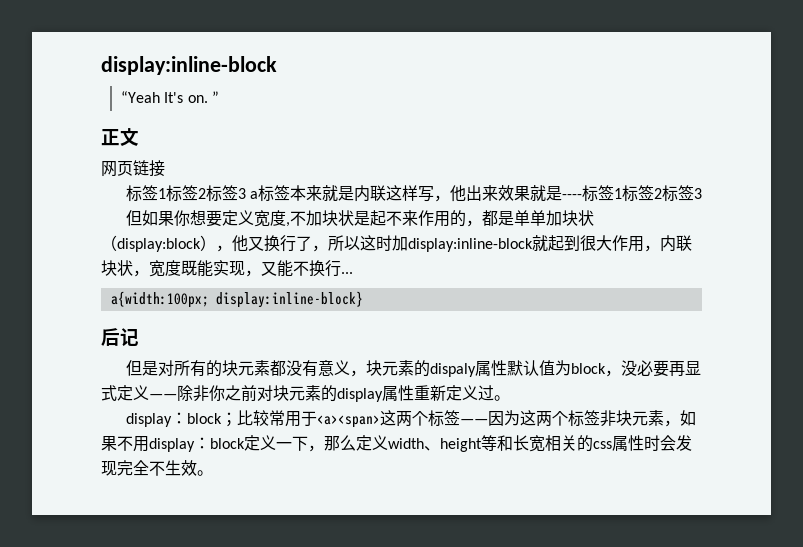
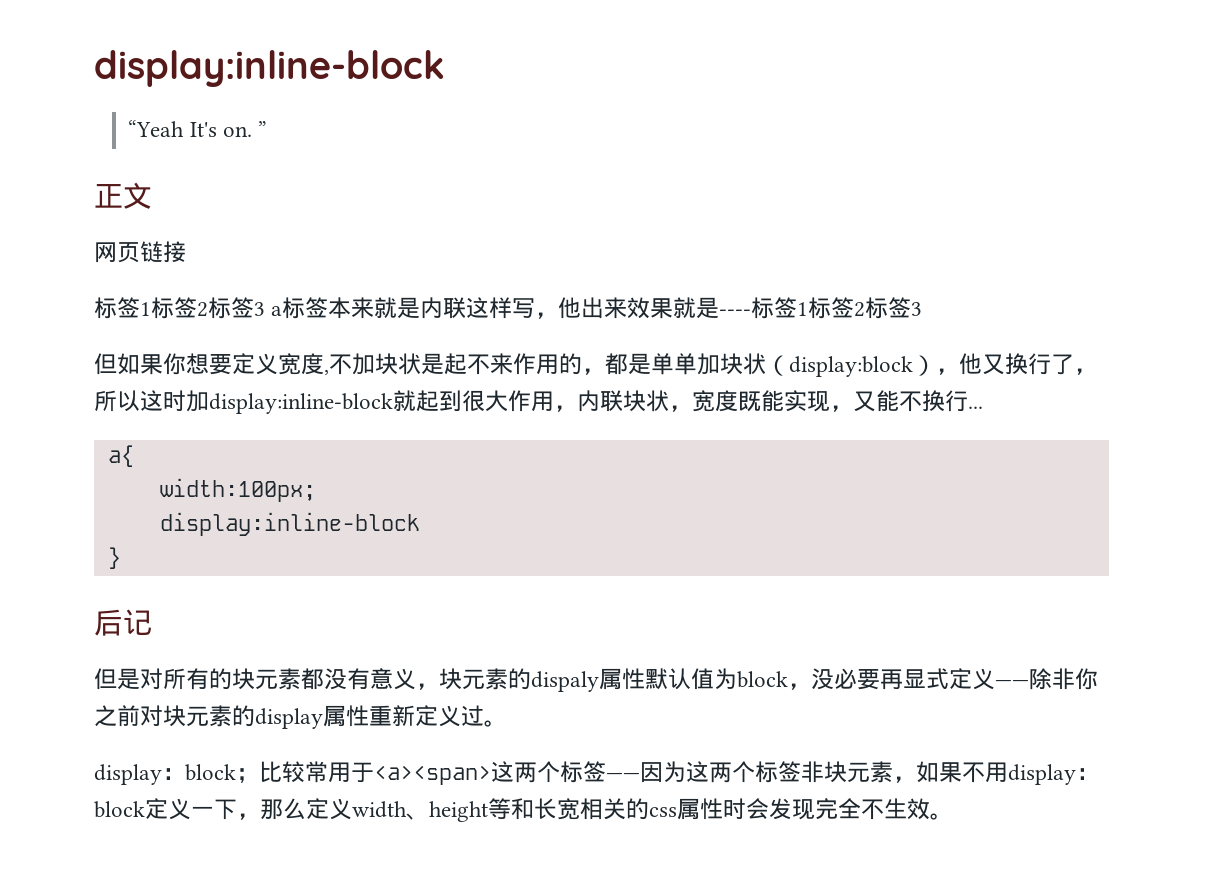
[110,291,363,308] a{width:100px; display:inline-block} -> [107,445,134,467] [159,478,316,502] [159,512,420,536] [107,547,121,569] a{ // width:100px; // display:inline-block // }

